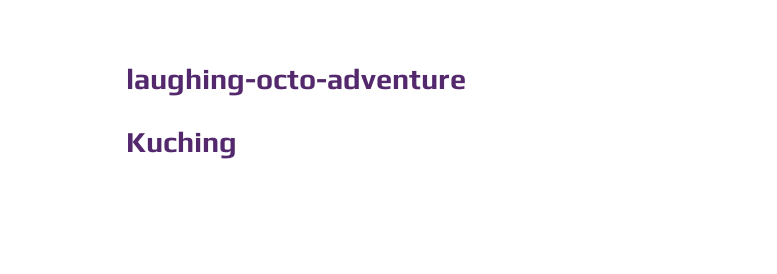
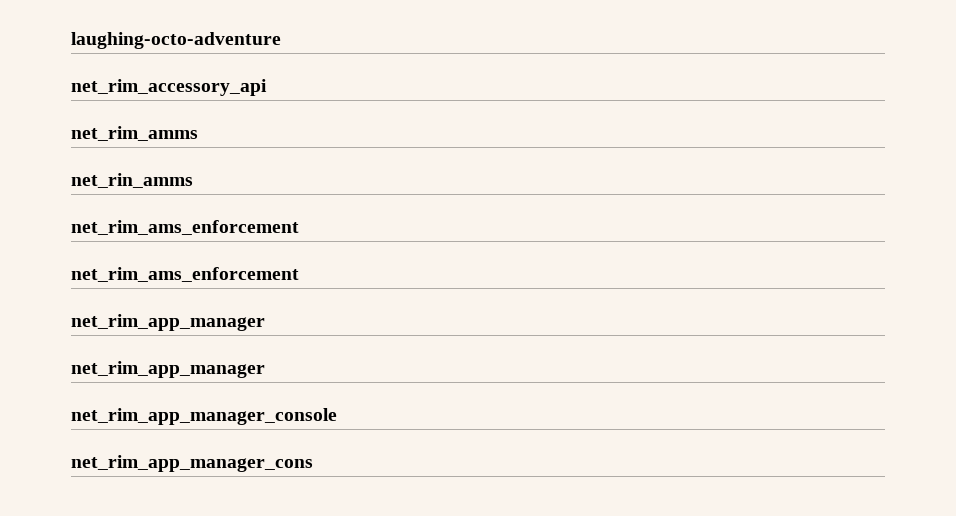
[126,131,237,159] Kuching -> [71,79,267,96] [71,126,198,141] [71,173,193,188] [71,220,299,235] [71,267,299,282] [71,314,265,331] [71,361,265,378] [71,408,337,425] [71,455,313,472] net_rim_accessory_api // net_rim_amms // net_rin_amms // net_rim_ams_enforcement // net_rim_ams_enforcement // net_rim_app_manager // net_rim_app_manager // net_rim_app_manager_console // net_rim_app_manager_cons

